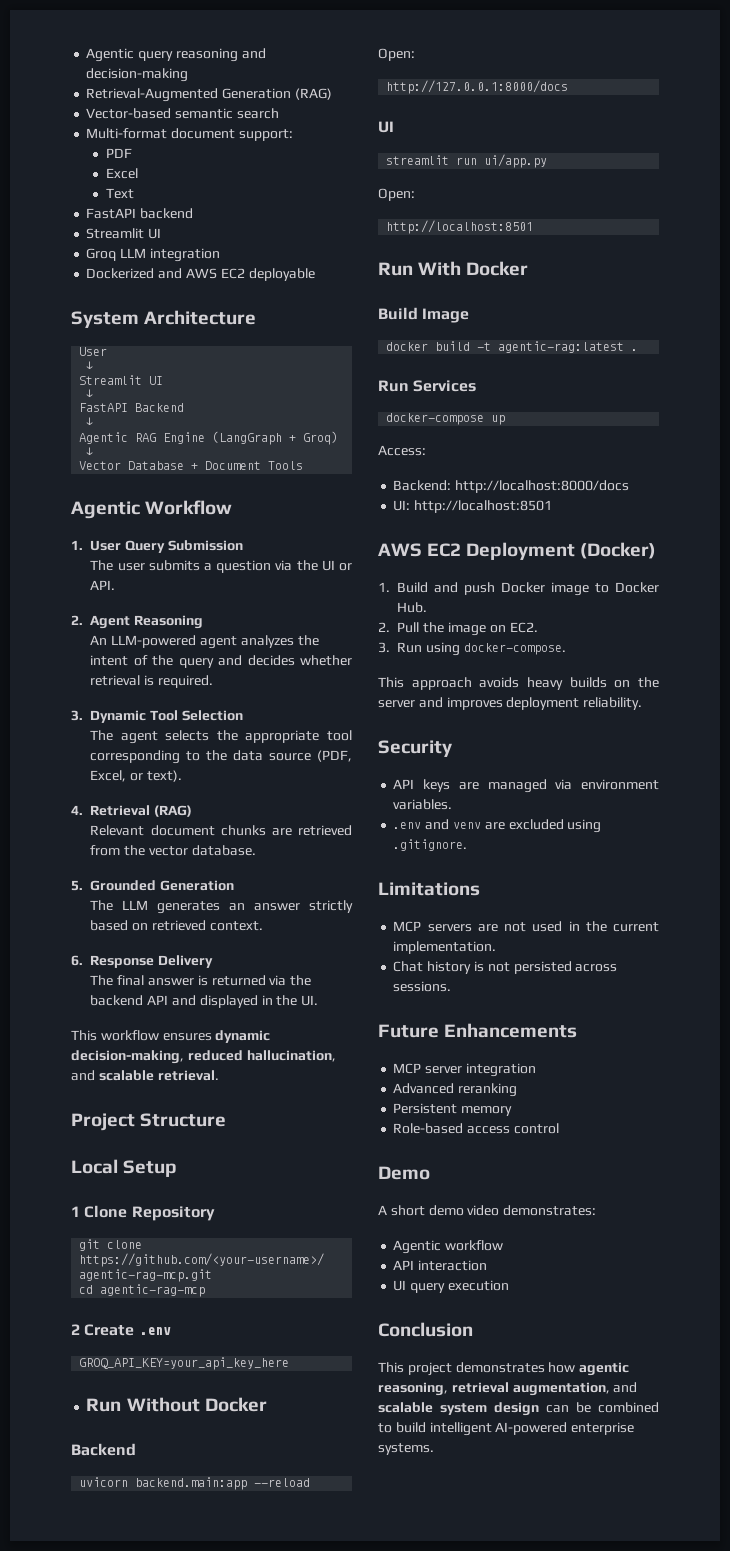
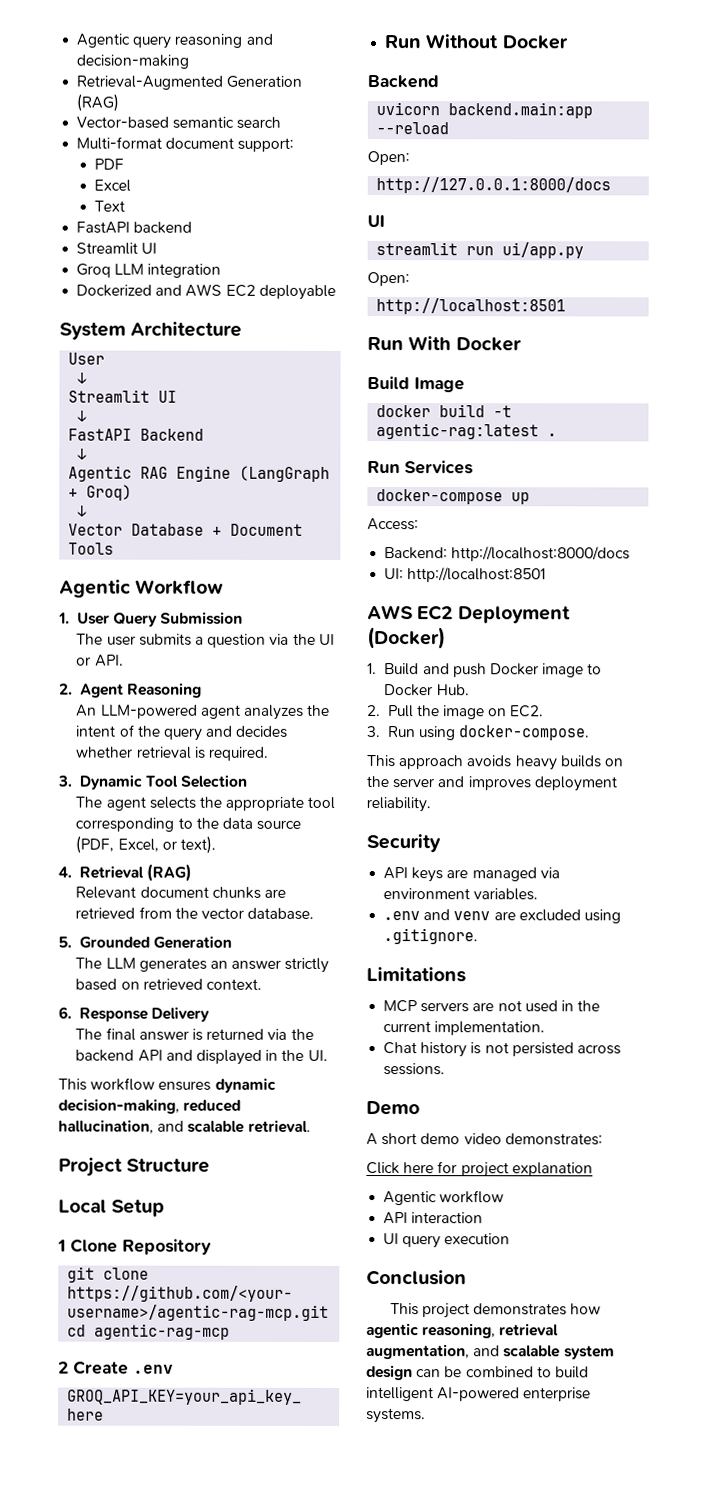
[378,1023,578,1038] [393,1063,536,1077] [393,1083,518,1097] [393,1103,513,1116] [393,1123,559,1134] // Future Enhancements // MCP server integration // Advanced reranking // Persistent memory // Role-based access control -> (446, 1069) none
(597, 1210) none -> [366,1161,593,1178] // Click here for project explanation

